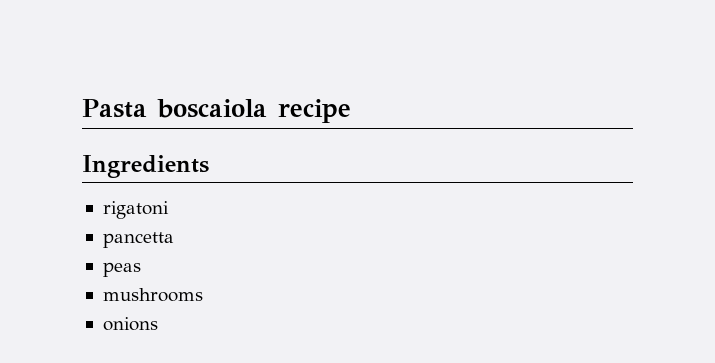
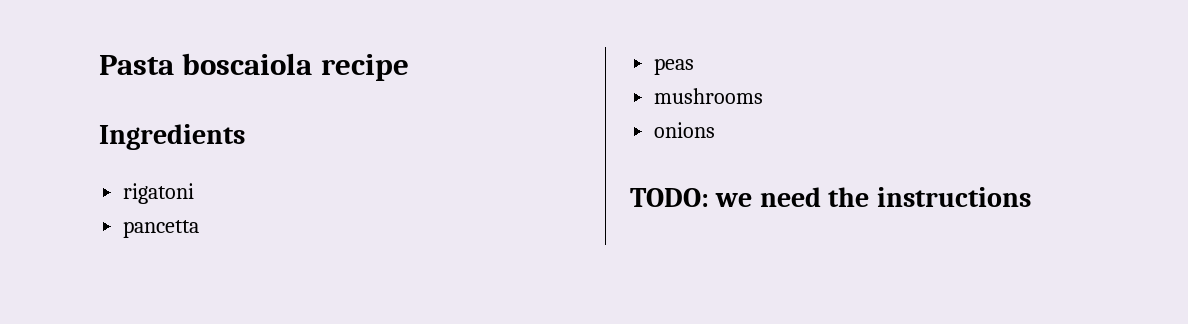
(158, 324) none -> [630,187,1031,207] // TODO: we need the instructions

